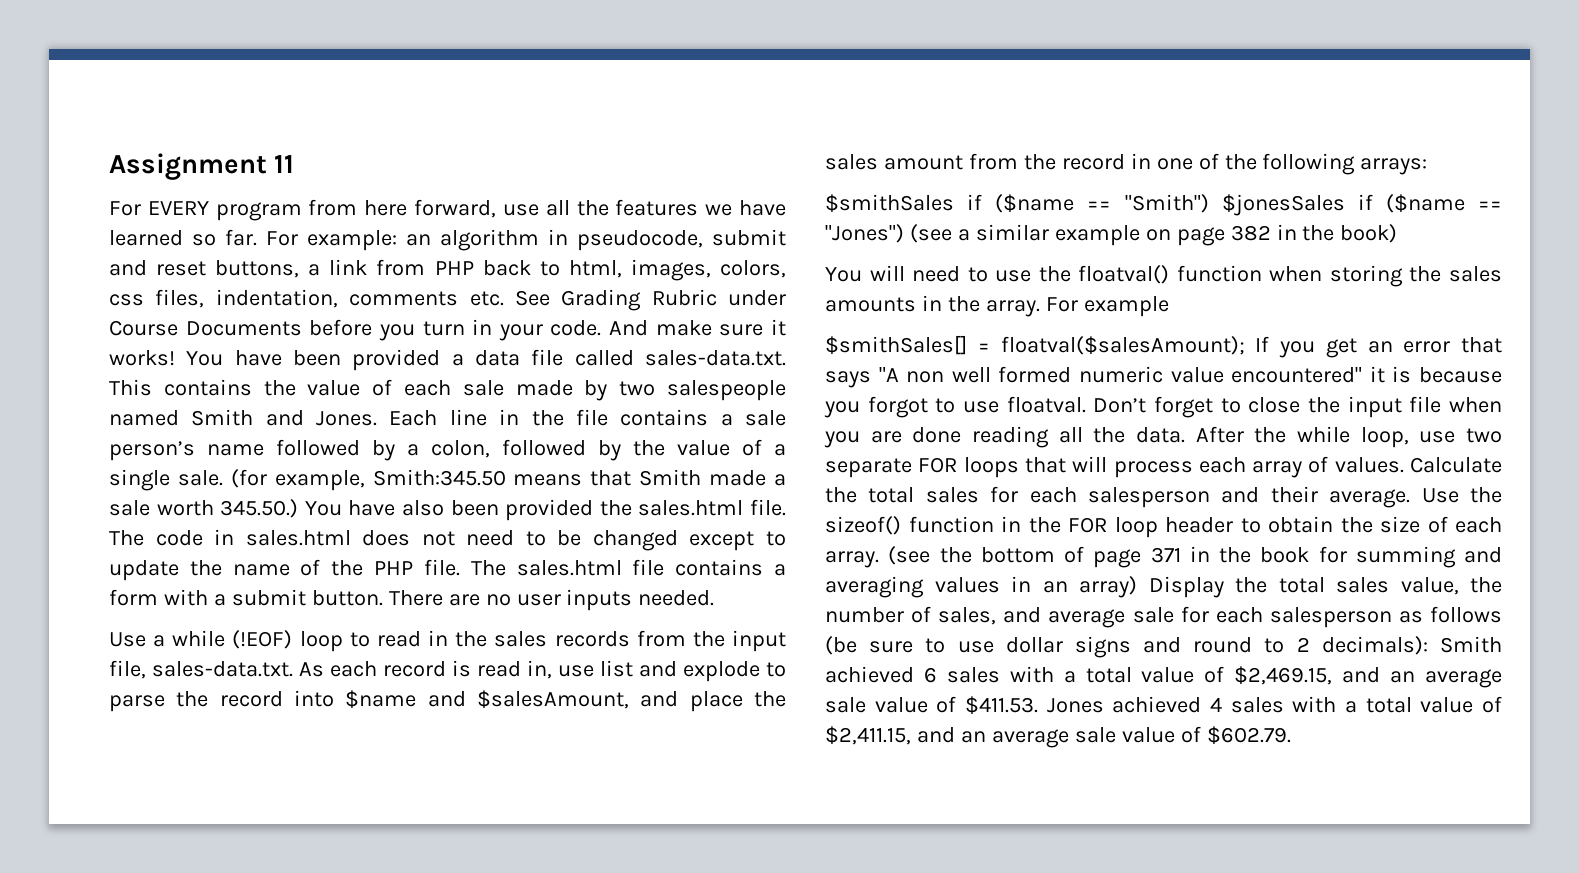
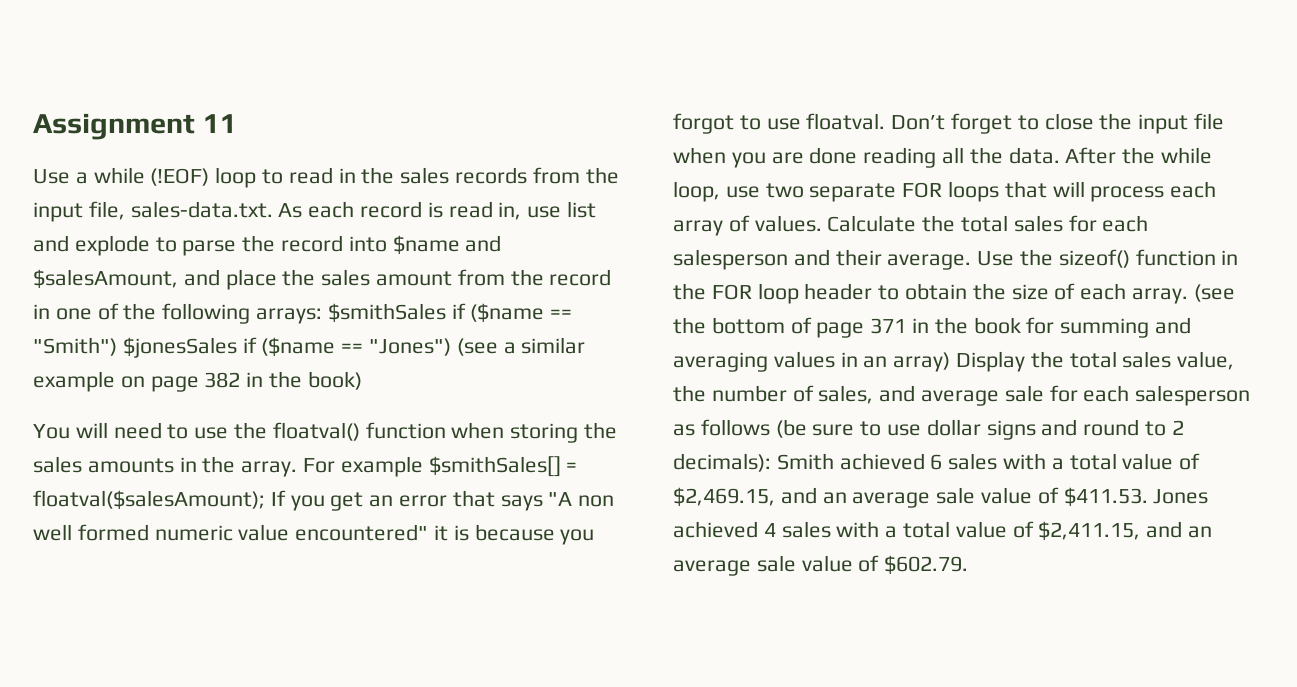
[109,199,786,221] [109,229,786,251] [109,259,786,281] [109,289,786,311] [109,319,786,341] [109,349,786,371] [109,379,786,401] [109,409,787,426] [109,439,786,461] [109,469,787,491] [109,499,787,521] [109,529,786,551] [109,559,787,581] [109,589,715,611] // For EVERY program from here forward, use all the features we have learned so far. For example: an algorithm in pseudocode, submit and reset buttons, a link from PHP back to html, images, colors, css files, indentation, comments etc. See Grading Rubric under Course Documents before you turn in your code. And make sure it works! You have been provided a data file called sales-data.txt. This contains the value of each sale made by two salespeople named Smith and Jones. Each line in the file contains a sale person’s name followed by a colon, followed by the value of a single sale. (for example, Smith:345.50 means that Smith made a sale worth 345.50.) You have also been provided the sales.html file. The code in sales.html does not need to be changed except to update the name of the PHP file. The sales.html file contains a form with a submit button. There are no user inputs needed. -> (237, 123) none
(1428, 166) // -> (323, 316) none
(1169, 306) // -> (423, 466) none

